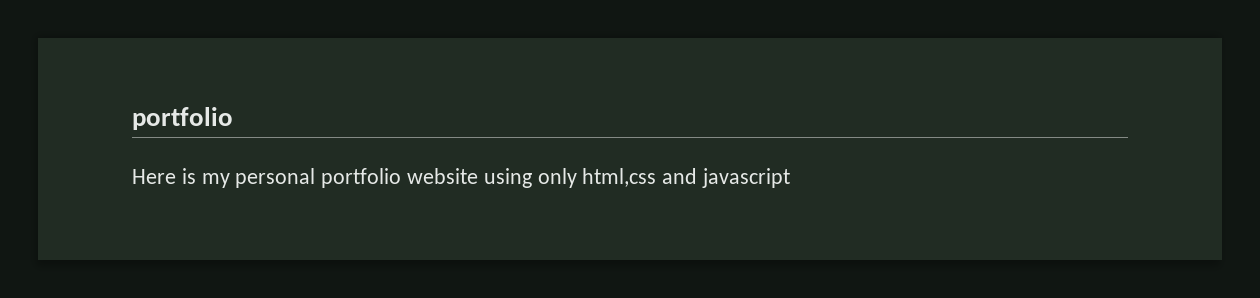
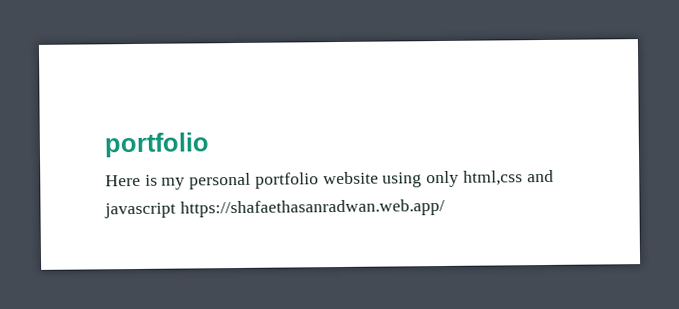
(791, 178) none -> [179,198,445,218] https://shafaethasanradwan.web.app/

